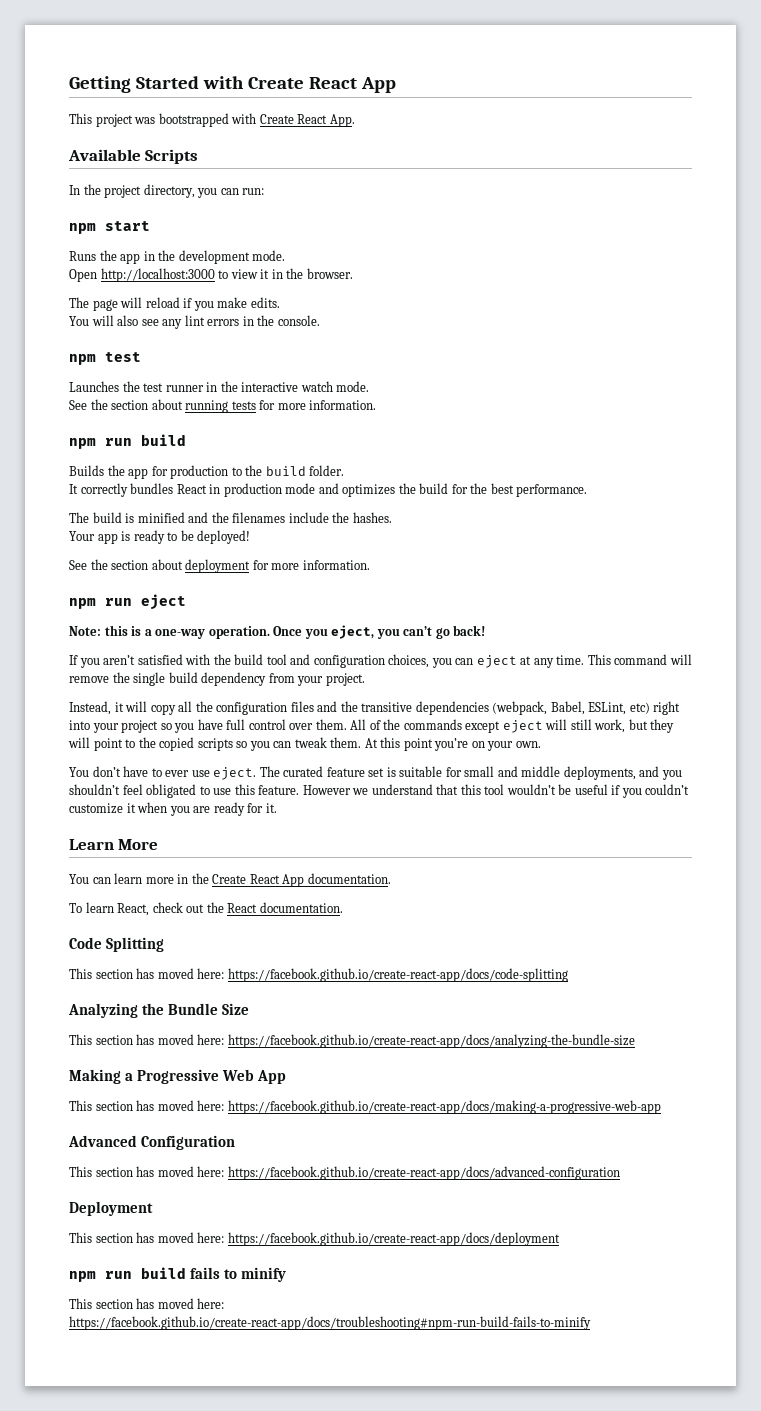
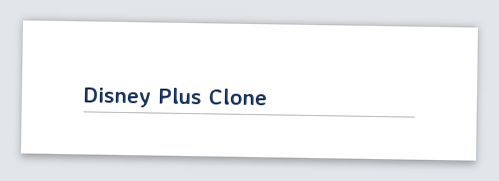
[69,76,396,93] [69,113,355,127] [68,149,199,164] [69,184,265,198] [69,221,150,234] [69,250,286,264] [69,268,353,282] [69,297,280,311] [69,315,320,329] [69,352,141,365] [69,381,370,392] [69,399,377,413] [69,434,186,449] [69,465,345,479] [69,483,588,497] [69,512,392,523] [69,530,251,544] [69,559,370,573] [69,594,186,610] [69,625,486,639] [69,654,692,668] [69,672,365,686] [69,701,681,715] [69,719,675,733] [68,737,541,751] [69,766,682,780] [69,784,690,798] [69,802,277,816] [69,839,159,850] [69,873,391,887] [69,902,343,916] [69,937,164,952] [69,968,568,982] [68,1003,249,1018] [69,1034,635,1048] [69,1069,286,1084] [69,1100,661,1114] [68,1135,235,1150] [69,1166,620,1180] [69,1201,153,1216] [69,1232,560,1246] [69,1267,286,1282] [69,1298,225,1309] [69,1316,591,1330] Getting Started with Create React App // This project was bootstrapped with Create React App. // Available Scripts // In the project directory, you can run: // npm start // Runs the app in the development mode. // Open http://localhost:3000 to view it in the browser. // The page will reload if you make edits. // You will also see any lint errors in the console. // npm test // Launches the test runner in the interactive watch mode. // See the section about running tests for more information. // npm run build // Builds the app for production to the build folder. // It correctly bundles React in production mode and optimizes the build for the best performance. // The build is minified and the filenames include the hashes. // Your app is ready to be deployed! // See the section about deployment for more information. // npm run eject // Note: this is a one-way operation. Once you eject, you can’t go back! // If you aren’t satisfied with the build tool and configuration choices, you can eject at any time. This command will remove the single build dependency from your project. // Instead, it will copy all the configuration files and the transitive dependencies (webpack, Babel, ESLint, etc) right into your project so you have full control over them. All of the commands except eject will still work, but they will point to the copied scripts so you can tweak them. At this point you’re on your own. // You don’t have to ever use eject. The curated feature set is suitable for small and middle deployments, and you shouldn’t feel obligated to use this feature. However we understand that this tool wouldn’t be useful if you couldn’t customize it when you are ready for it. // Learn More // You can learn more in the Create React App documentation. // To learn React, check out the React documentation. // Code Splitting // This section has moved here: https://facebook.github.io/create-react-app/docs/code-splitting // Analyzing the Bundle Size // This section has moved here: https://facebook.github.io/create-react-app/docs/analyzing-the-bundle-size // Making a Progressive Web App // This section has moved here: https://facebook.github.io/create-react-app/docs/making-a-progressive-web-app // Advanced Configuration // This section has moved here: https://facebook.github.io/create-react-app/docs/advanced-configuration // Deployment // This section has moved here: https://facebook.github.io/create-react-app/docs/deployment // npm run build fails to minify // This section has moved here: https://facebook.github.io/create-react-app/docs/troubleshooting#npm-run-build-fails-to-minify -> [83,87,268,108] Disney Plus Clone

